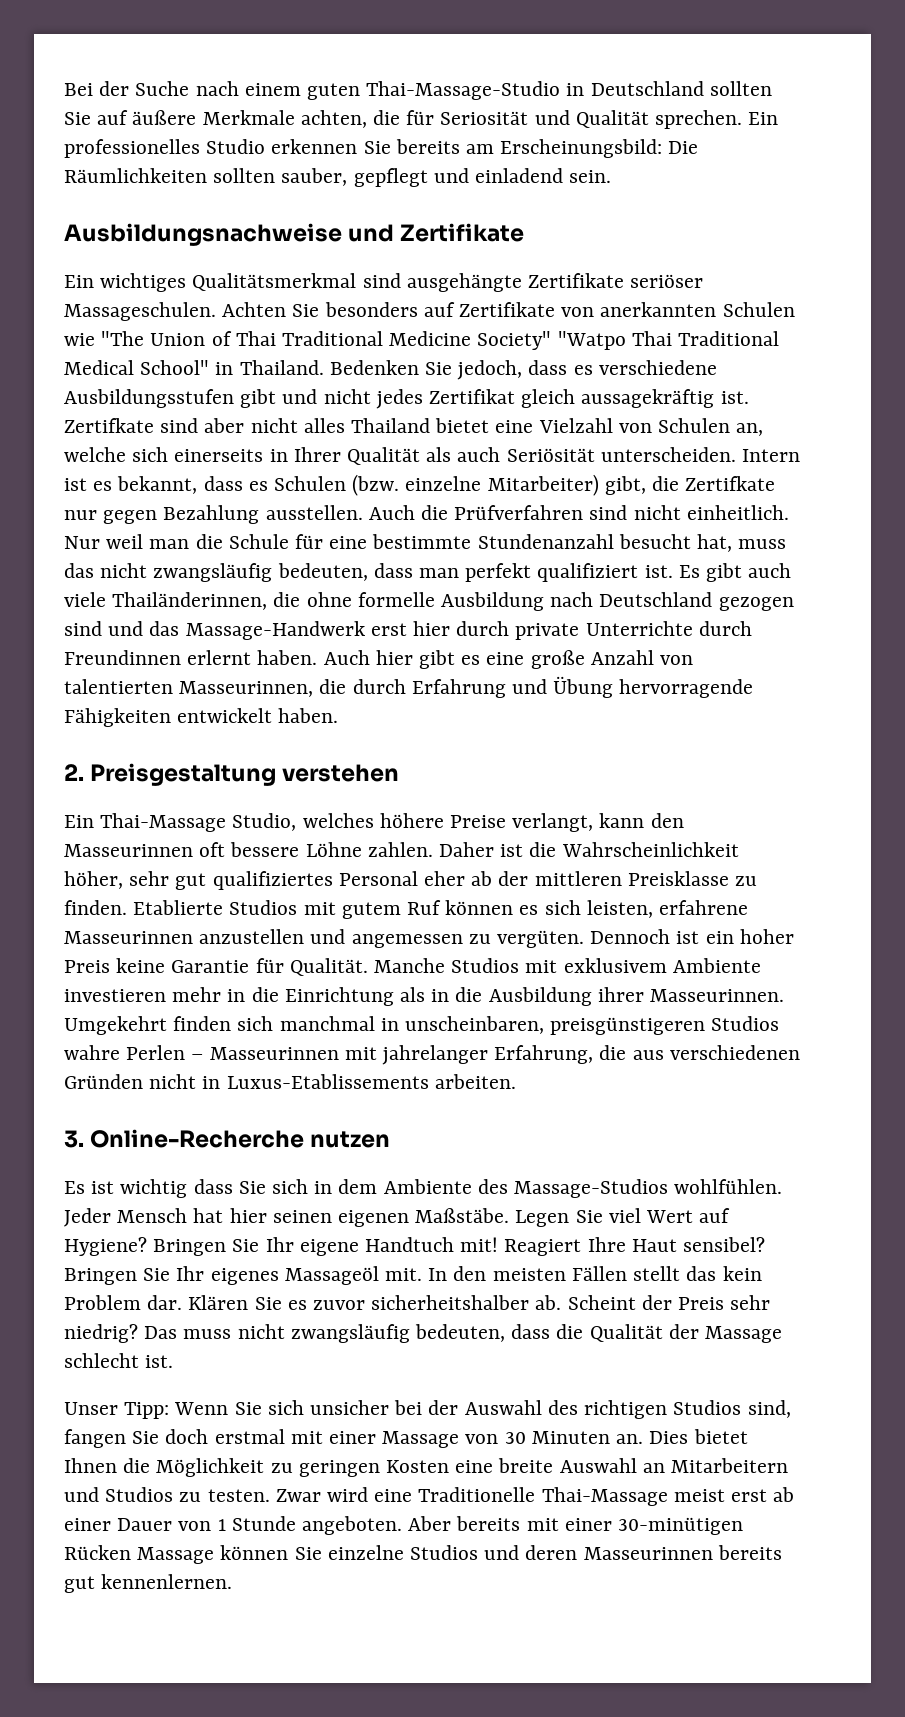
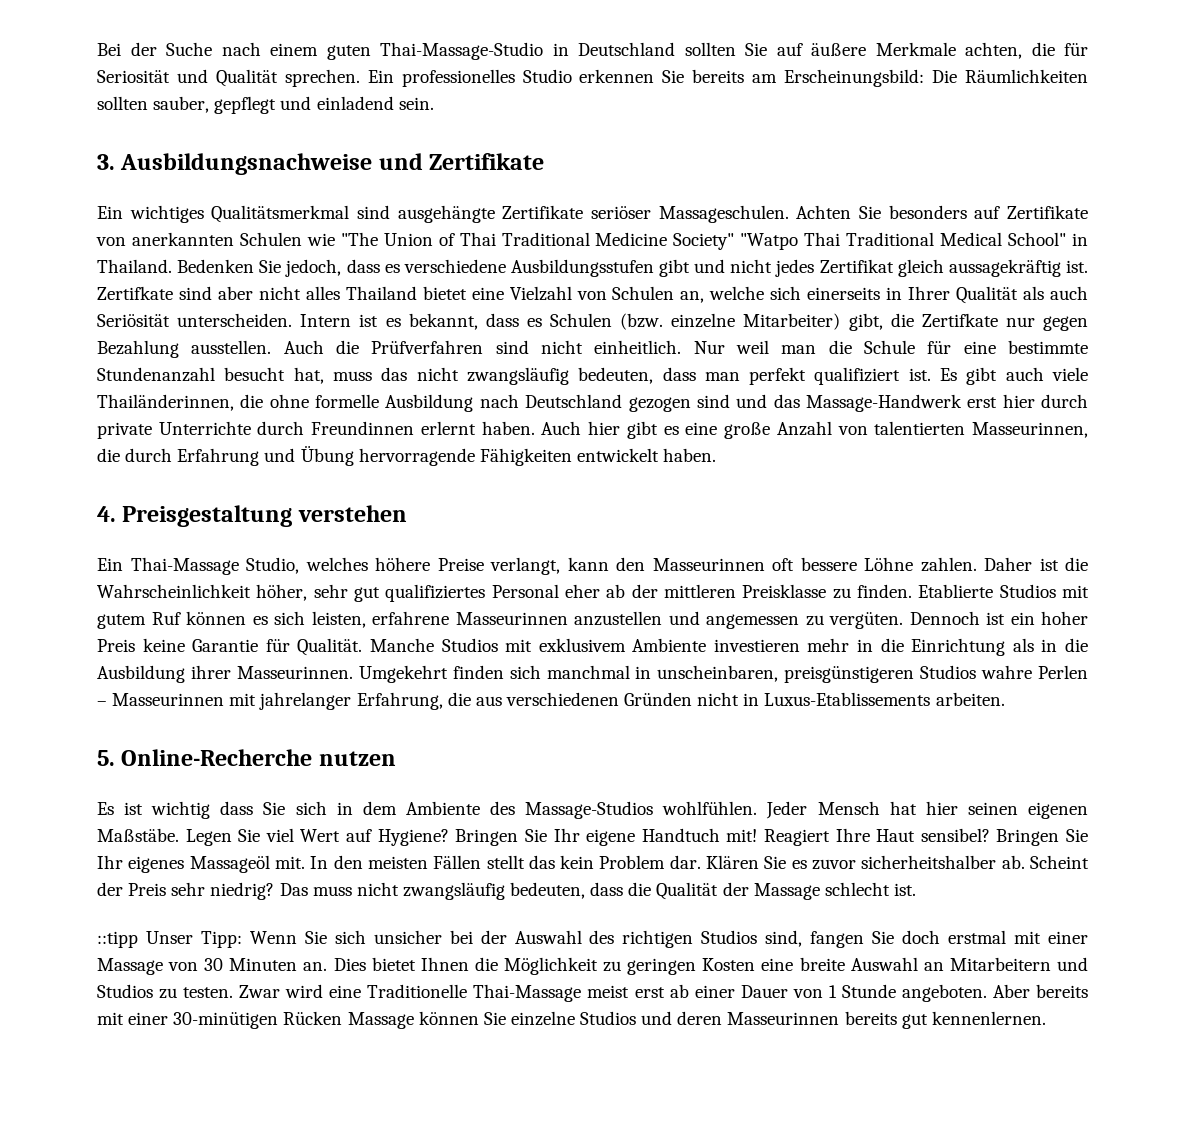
(612, 176) none -> [97,154,115,170] 3.
[64,764,84,781] 2. -> [97,506,116,522] 4.
[64,1130,84,1148] 3. -> [97,750,115,766] 5.
(174, 1361) none -> [97,931,138,948] ::tipp

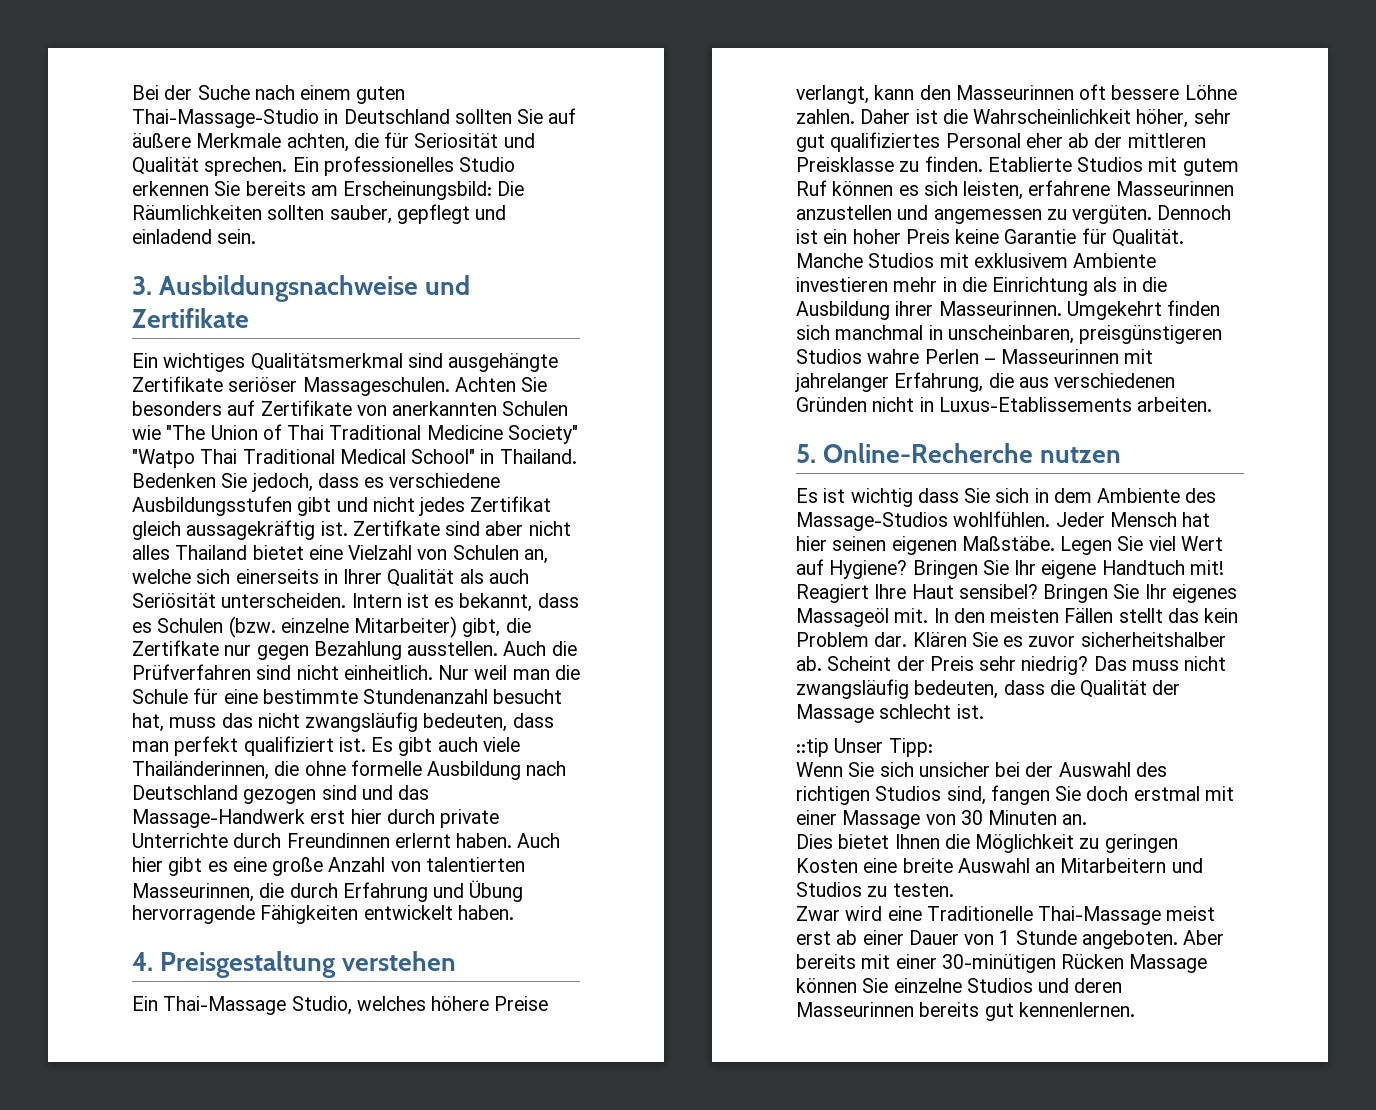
[97,931,138,948] ::tipp -> [796,738,829,757] ::tip
(242, 939) none -> (933, 747) //
(328, 966) none -> (1088, 819) //
(234, 992) none -> (954, 890) //

